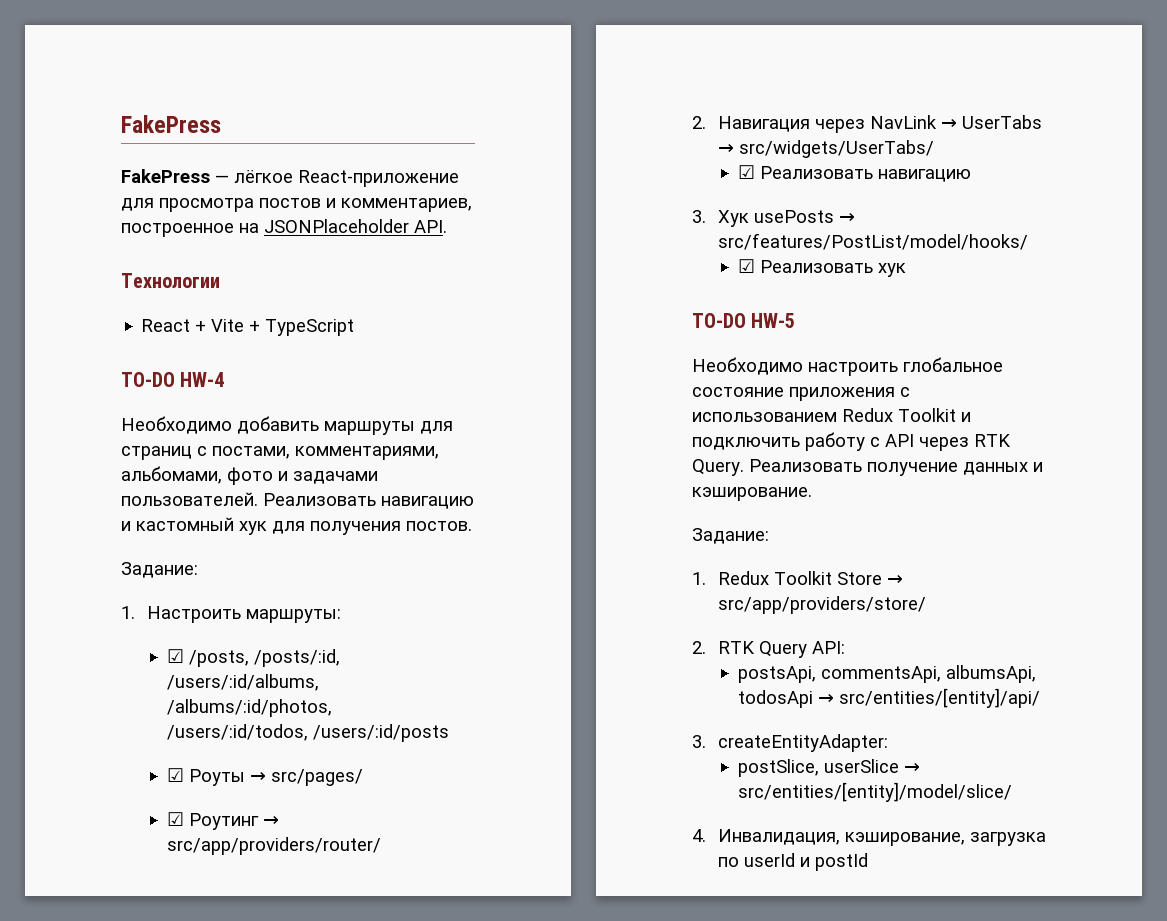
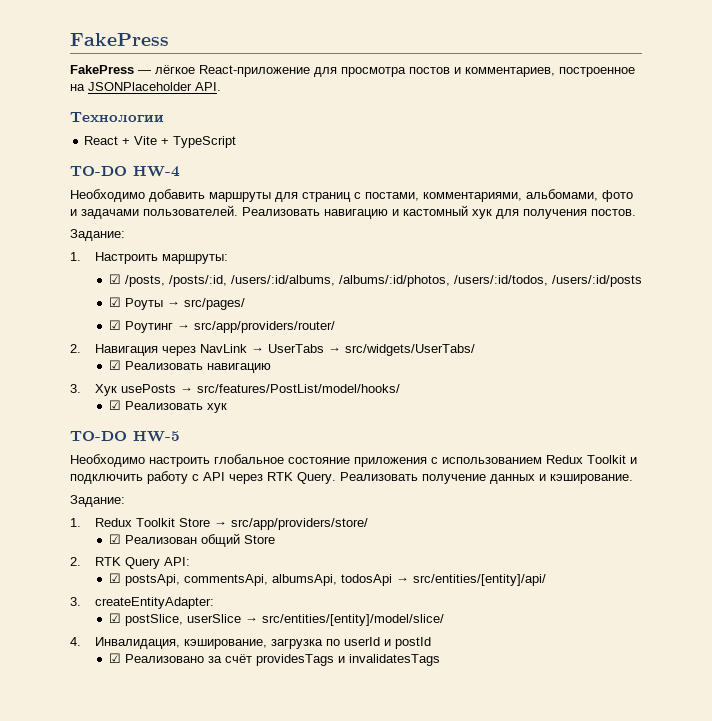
(926, 605) none -> [108,533,275,547] // ☑ Реализован общий Store
(845, 647) none -> [108,573,121,583] ☑
(888, 743) none -> [108,613,121,623] ☑
(868, 862) none -> [108,653,440,666] // ☑ Реализовано за счёт providesTags и invalidatesTags

